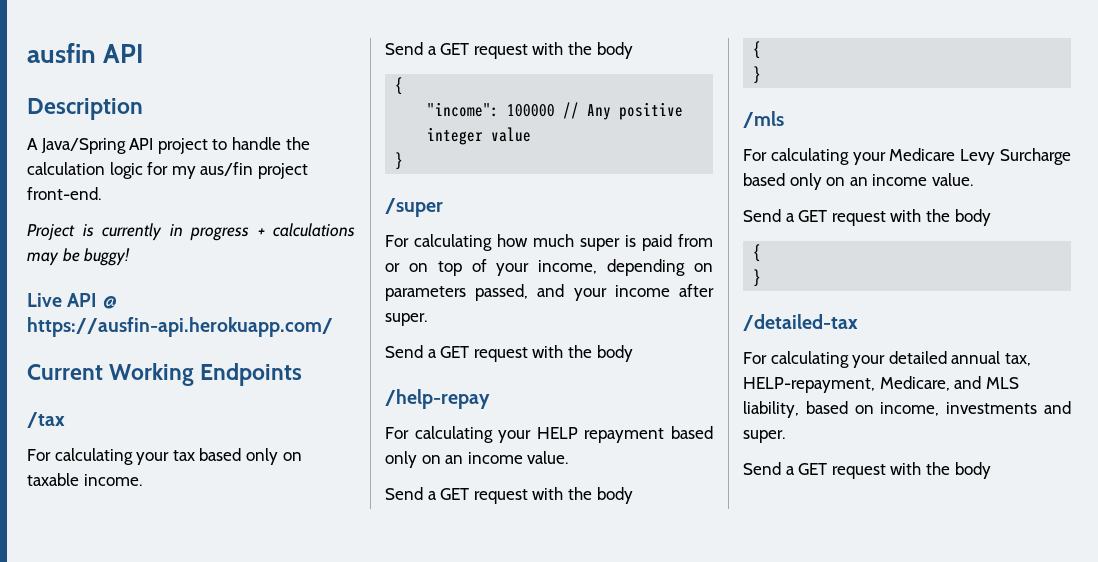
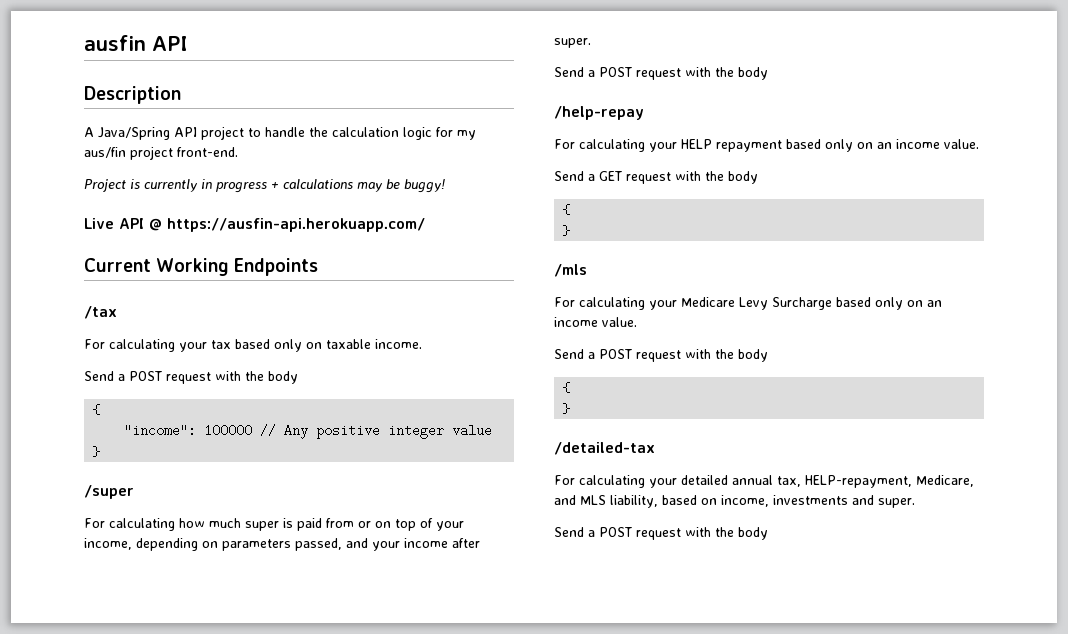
[440,43,470,55] GET -> [129,371,162,381] POST
[440,346,470,358] GET -> [599,67,632,77] POST
[798,210,828,222] GET -> [599,349,632,359] POST
[798,463,828,475] GET -> [599,527,632,537] POST

